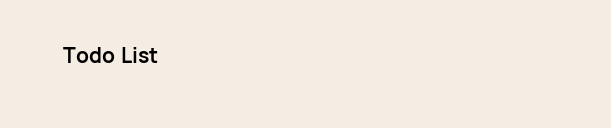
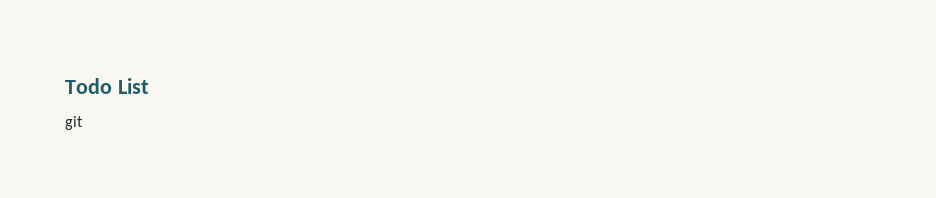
(158, 55) none -> [65,116,83,130] // git

